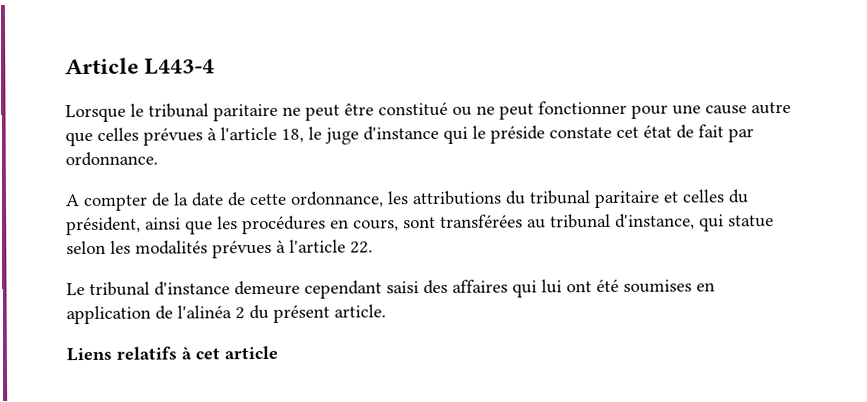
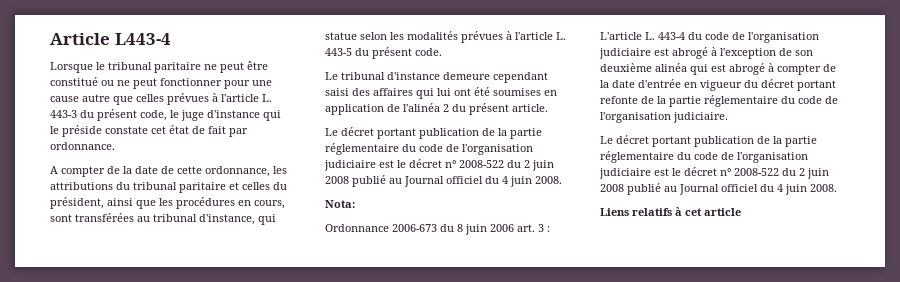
[281,128,304,143] 18, -> [262,94,272,102] [50,109,167,121] L. 443-3 du présent code,
[350,241,373,254] 22. -> [556,32,566,40] [325,47,442,59] L. 443-5 du présent code.
(386, 311) none -> [325,127,542,139] [325,143,533,155] [324,159,554,171] [325,175,562,187] [325,200,355,208] [325,224,550,235] [600,32,819,43] [599,47,813,59] [600,63,836,75] [600,79,836,91] [600,95,838,107] [600,112,728,123] [600,135,817,147] [600,151,808,163] [599,167,829,179] [600,183,837,195] // Le décret portant publication de la partie réglementaire du code de l'organisation judiciaire est le décret n° 2008-522 du 2 juin 2008 publié au Journal officiel du 4 juin 2008. // Nota: // Ordonnance 2006-673 du 8 juin 2006 art. 3 : L'article L. 443-4 du code de l'organisation judiciaire est abrogé à l'exception de son deuxième alinéa qui est abrogé à compter de la date d'entrée en vigueur du décret portant refonte de la partie réglementaire du code de l'organisation judiciaire. // Le décret portant publication de la partie réglementaire du code de l'organisation judiciaire est le décret n° 2008-522 du 2 juin 2008 publié au Journal officiel du 4 juin 2008.

